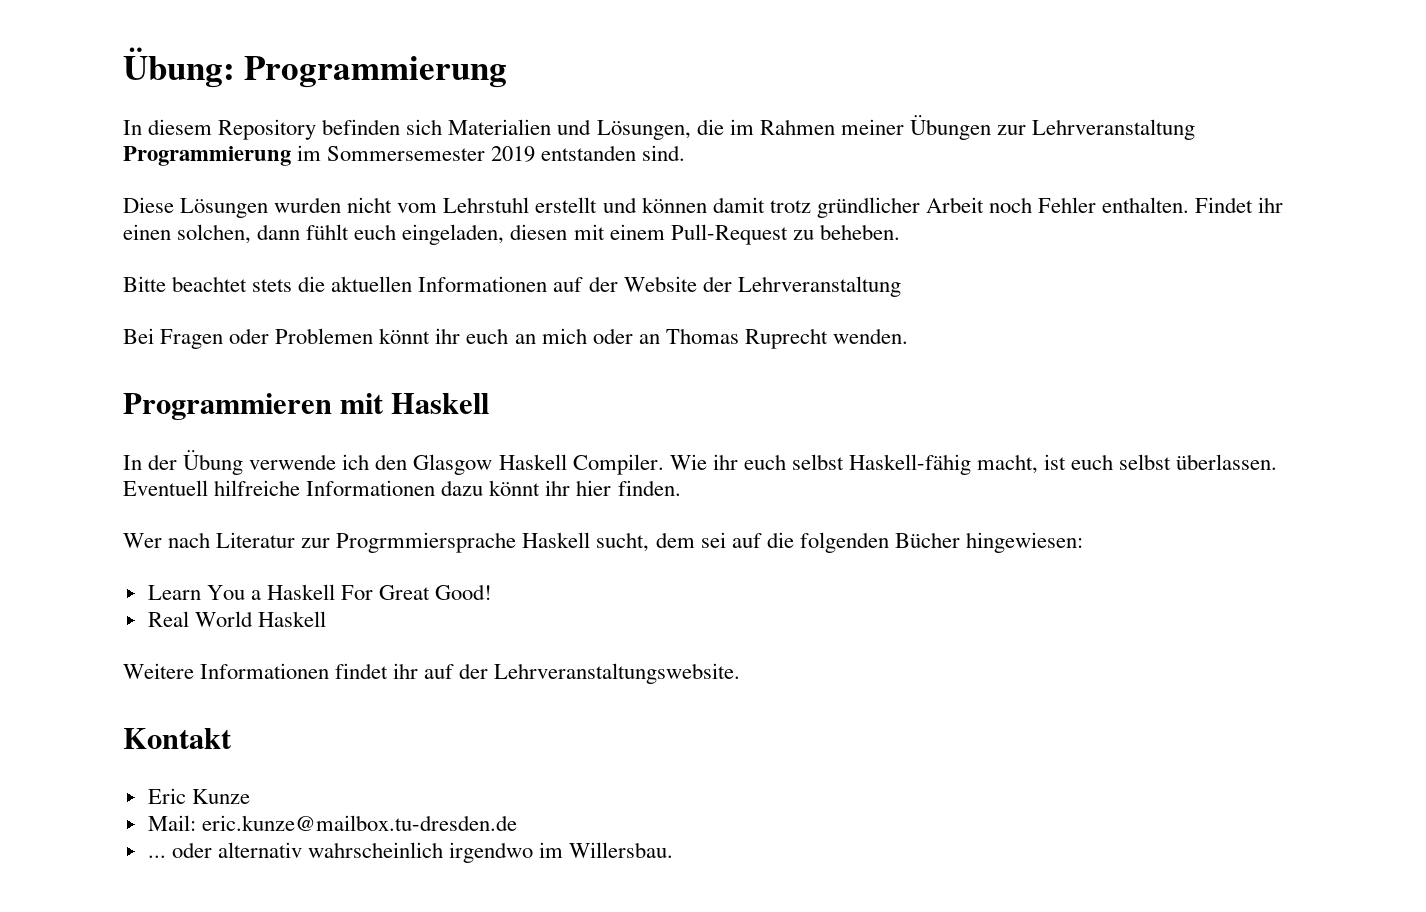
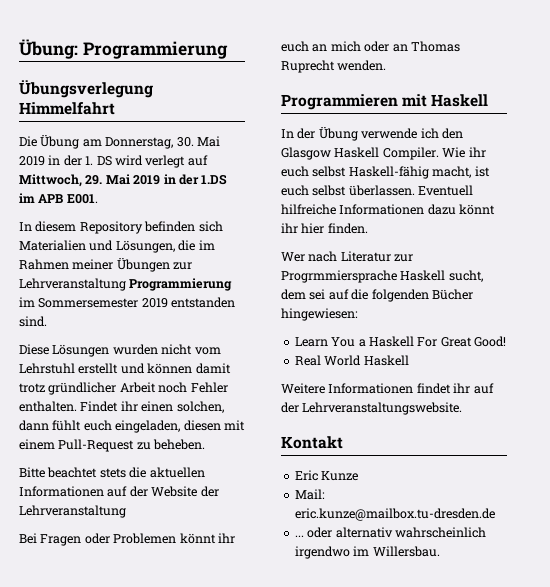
(508, 72) none -> [19,80,153,98] [19,102,115,115] [19,135,220,149] [19,155,208,168] [19,174,228,187] [19,193,98,204] // Übungsverlegung Himmelfahrt // Die Übung am Donnerstag, 30. Mai 2019 in der 1. DS wird verlegt auf Mittwoch, 29. Mai 2019 in der 1.DS im APB E001.

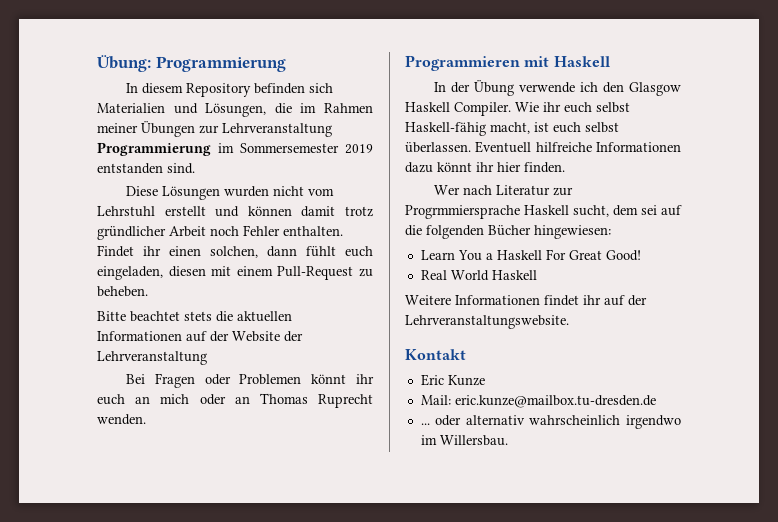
[19,80,153,98] [19,102,115,115] [19,135,220,149] [19,155,208,168] [19,174,228,187] [19,193,98,204] // Übungsverlegung Himmelfahrt // Die Übung am Donnerstag, 30. Mai 2019 in der 1. DS wird verlegt auf Mittwoch, 29. Mai 2019 in der 1.DS im APB E001. -> (286, 64) none

